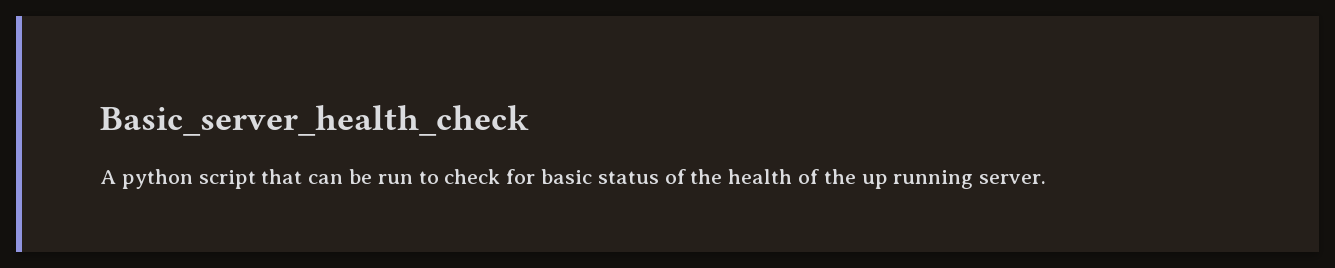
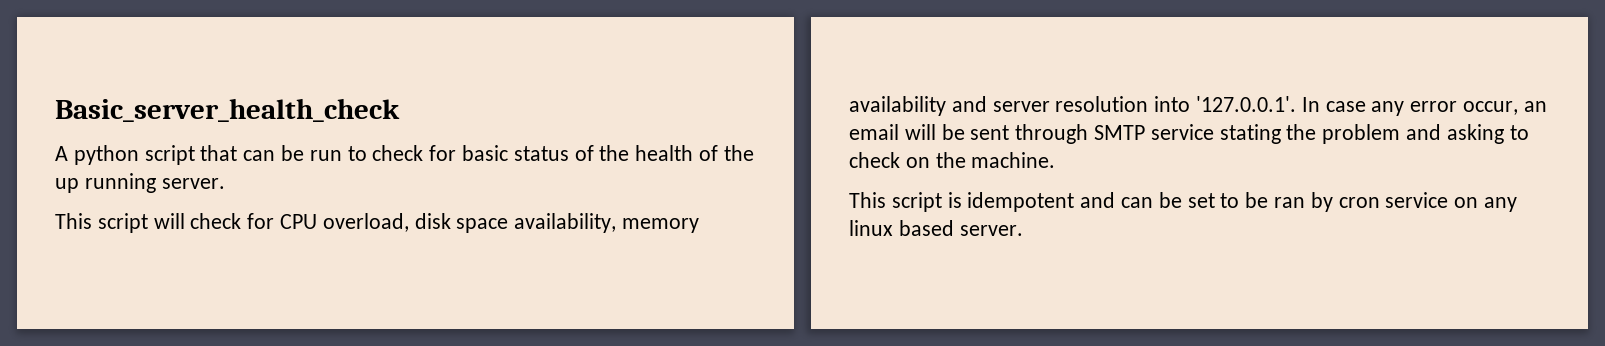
(1047, 179) none -> [55,213,700,233] [849,96,1547,116] [849,124,1529,144] [849,152,1056,168] [849,192,1518,212] [849,220,1023,236] // This script will check for CPU overload, disk space availability, memory availability and server resolution into '127.0.0.1'. In case any error occur, an email will be sent through SMTP service stating the problem and asking to check on the machine. // This script is idempotent and can be set to be ran by cron service on any linux based server.

